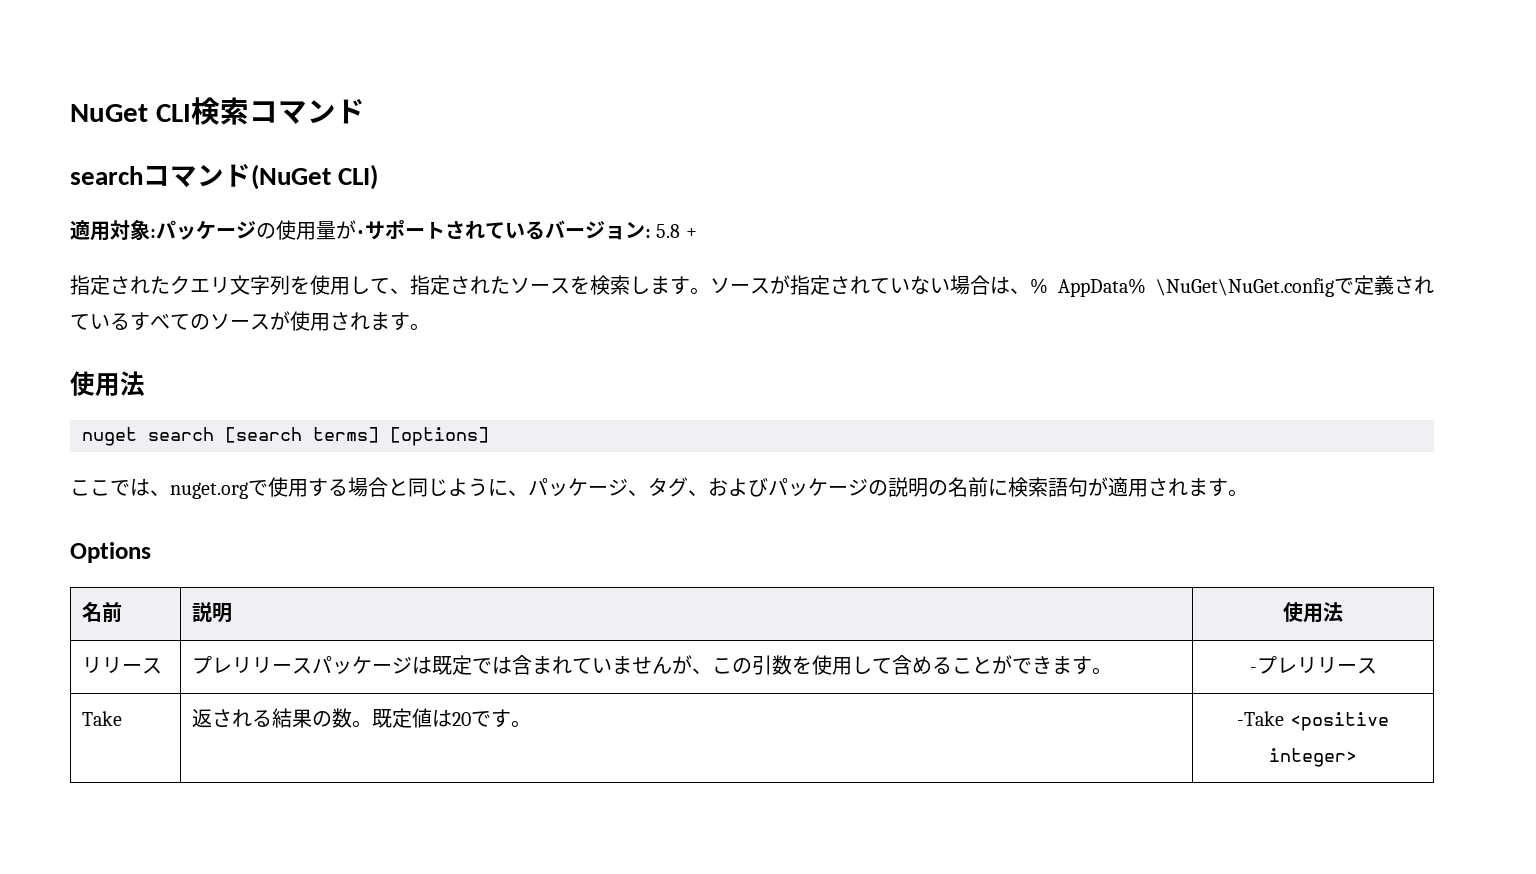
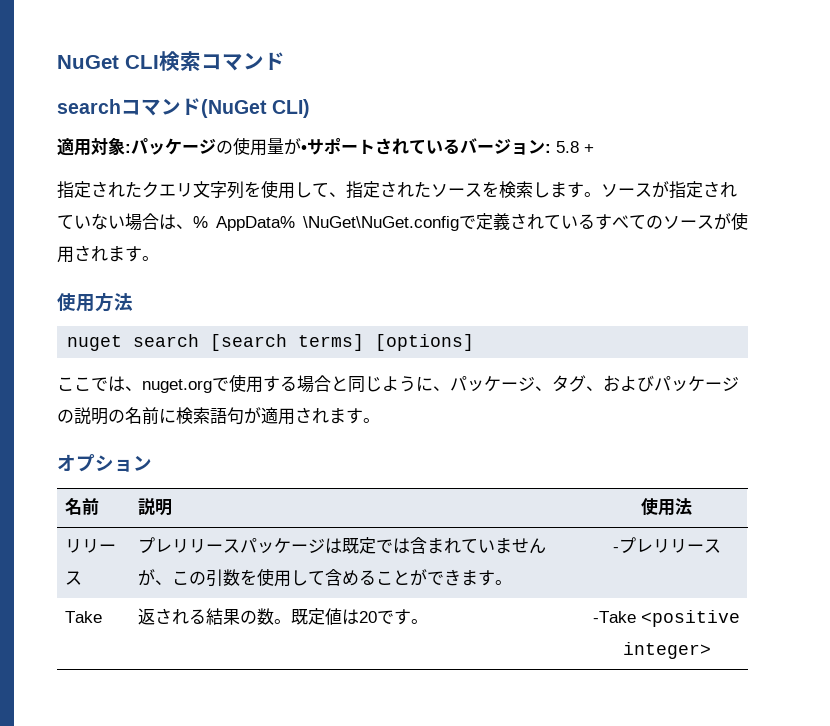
(120, 384) none -> [95,292,114,312] 方
[70,542,151,563] Options -> [57,454,152,472] オプション

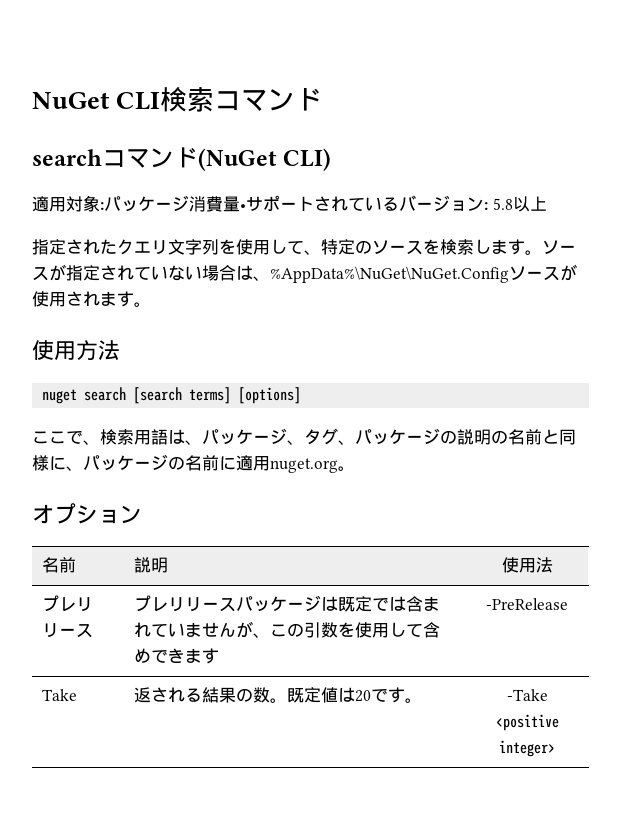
[216,137,301,156] の使用量が -> [189,196,240,212] 消費量
[584,144,594,153] + -> [512,196,547,212] 以上
[346,181,431,199] 指定された -> [321,239,372,255] 特定の
[193,213,663,231] % AppData% \NuGet\NuGet.configで定義されているすべての -> [270,266,509,283] %AppData%\NuGet\NuGet.Config
[108,374,433,393] は、nuget.orgで使用する場合と同じように -> [83,429,185,445] 、検索用語は
[603,375,654,392] および -> (355, 442) none
[159,407,363,425] に検索語句が適用されます -> [542,429,576,445] [32,454,338,473] と同様に、パッケージの名前に適用nuget.org
(692, 506) none -> [41,595,76,612] プレ
[358,569,427,586] ることが -> (151, 655) none
[494,580,512,585] [612,537,721,553] 。 | -プレリリース -> [486,598,568,610] | -PreRelease

